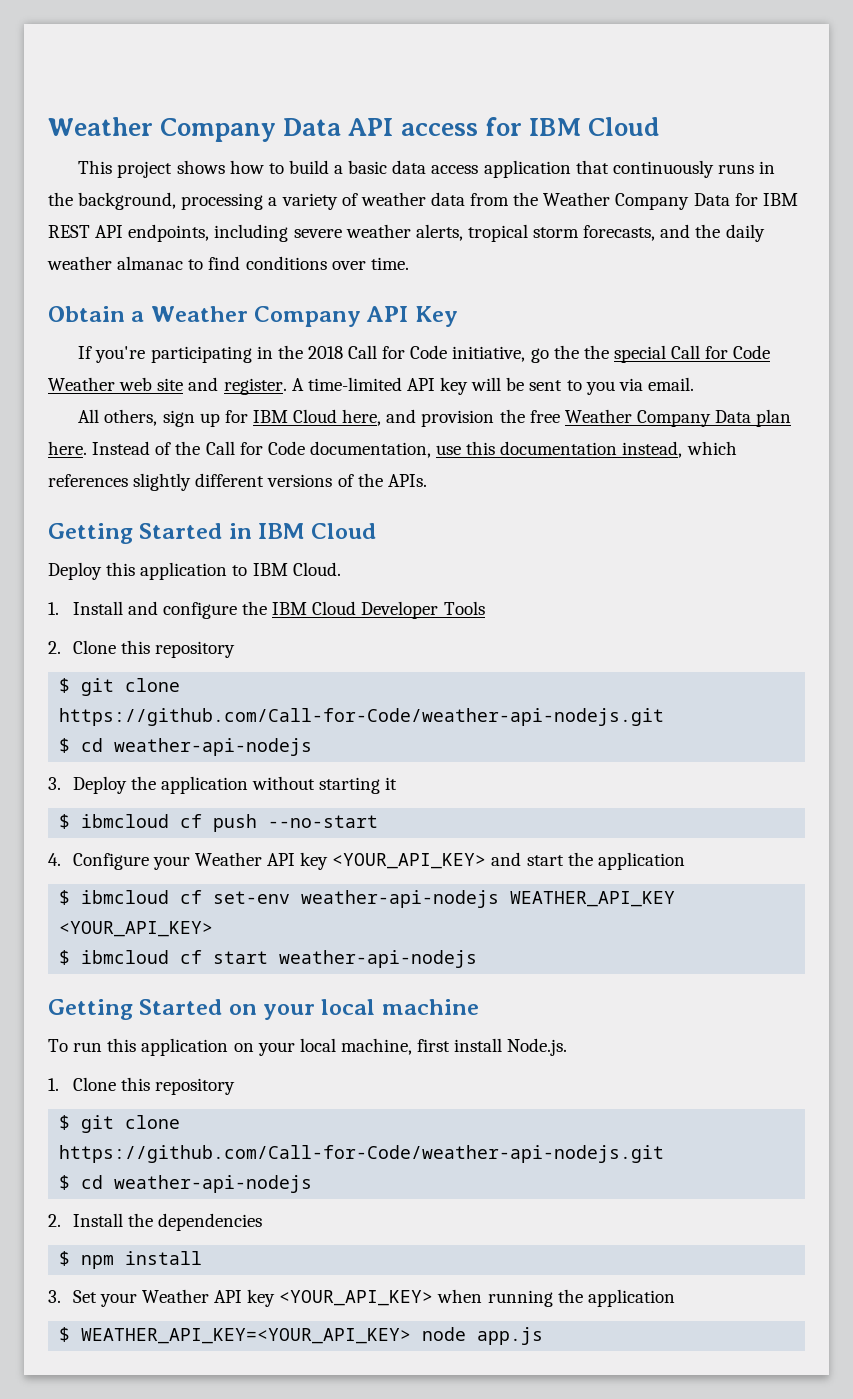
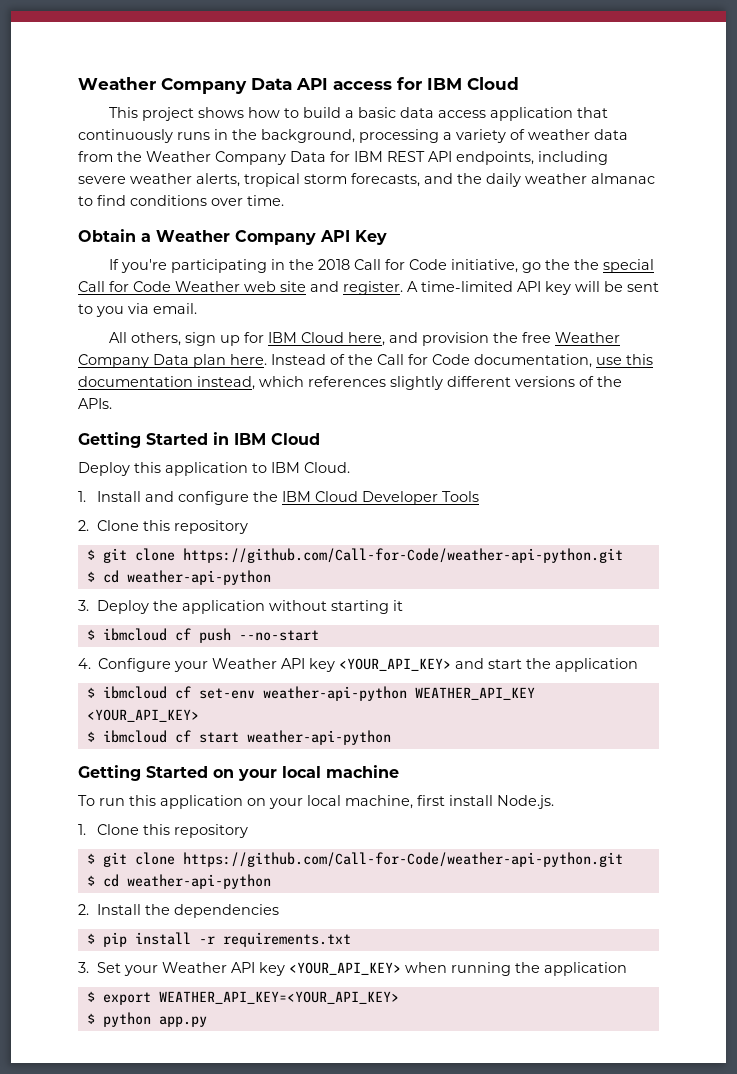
[59,708,665,726] [59,738,313,756] https://github.com/Call-for-Code/weather-api-nodejs.git // $ cd weather-api-nodejs -> [182,548,623,563] [86,570,271,585] https://github.com/Call-for-Code/weather-api-python.git // $ cd weather-api-python
[301,890,500,908] weather-api-nodejs -> [262,686,407,701] weather-api-python
[279,950,478,968] weather-api-nodejs -> [246,730,391,745] weather-api-python
[59,1145,665,1163] [59,1175,313,1193] https://github.com/Call-for-Code/weather-api-nodejs.git // $ cd weather-api-nodejs -> [182,852,623,867] [86,874,271,889] https://github.com/Call-for-Code/weather-api-python.git // $ cd weather-api-python
[81,1251,203,1269] npm install -> [102,932,351,947] pip install -r requirements.txt
(71, 1334) none -> [102,992,151,1005] export
[422,1327,544,1345] node app.js -> [86,1012,207,1027] // $ python app.py

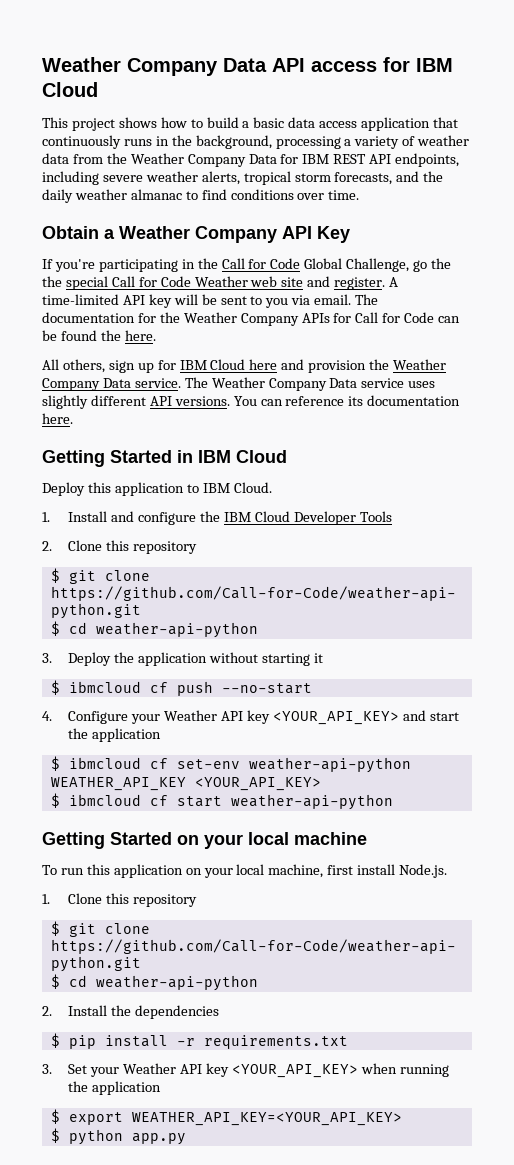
[318,259,519,273] 2018 Call for Code initiative, -> [221,258,410,272] Call for Code Global Challenge,
(197, 308) none -> [355,294,379,305] [42,312,461,326] [42,330,156,341] The documentation for the Weather Company APIs for Call for Code can be found the here.
[348,332,386,346] here, -> [249,359,278,370] here
[522,332,621,343] [78,354,653,368] [78,376,622,390] [78,398,112,409] free Weather Company Data plan here. Instead of the Call for Code documentation, use this documentation instead, which references slightly different versions of the APIs. -> [393,359,447,370] [42,377,436,391] [42,395,461,409] [42,413,73,424] Weather Company Data service. The Weather Company Data service uses slightly different API versions. You can reference its documentation here.

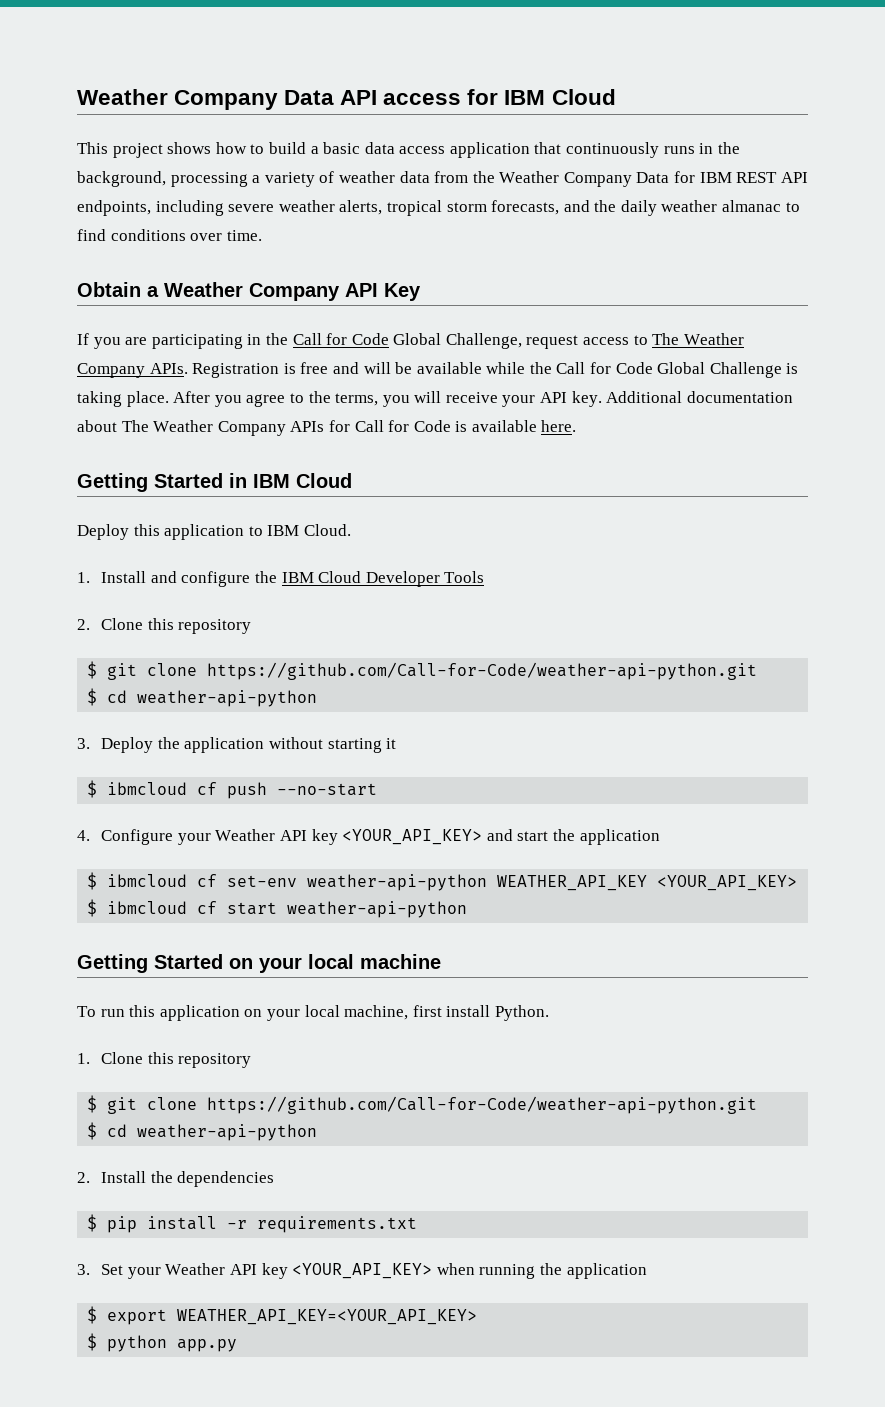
[54,259,95,272] you're -> [93,337,148,349] you are
[413,258,452,272] [42,276,399,290] [42,294,379,308] [42,312,180,323] go the the special Call for Code Weather web site and register. A time-limited API key will be sent to you via email. The documentation for the -> [526,333,744,349] [77,362,799,378] [77,391,793,407] [77,420,149,432] request access to The Weather Company APIs. Registration is free and will be available while the Call for Code Global Challenge is taking place. After you agree to the terms, you will receive your API key. Additional documentation about The
[438,316,461,323] [42,330,156,341] [42,359,447,373] [42,377,436,391] [42,395,461,409] can be found the here. // All others, sign up for IBM Cloud here and provision the Weather Company Data service. The Weather Company Data service uses slightly different API versions. You can reference its documentation -> [455,420,537,432] is available
[399,864,448,878] Node.js. -> [494,1005,549,1021] Python.

